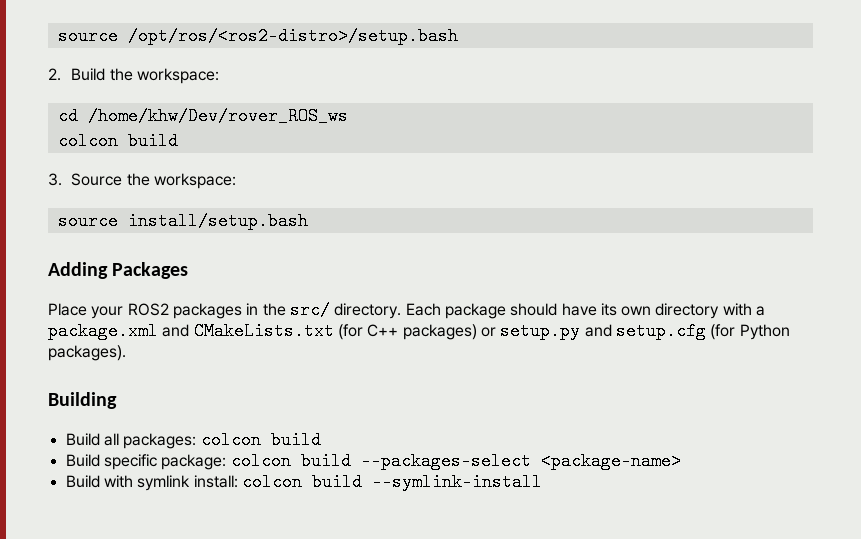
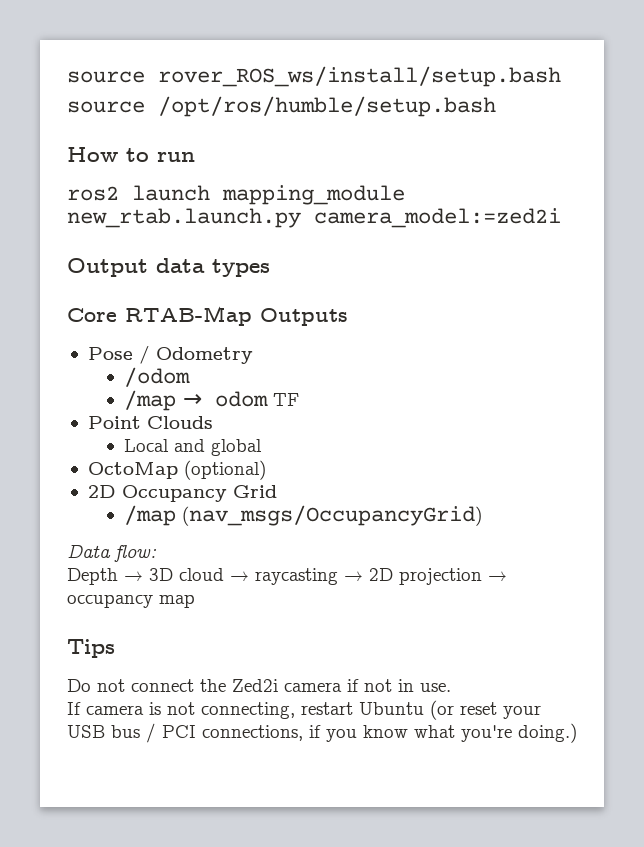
[57,27,458,45] [48,68,220,84] [57,107,348,125] [57,132,178,150] [48,173,237,189] [57,212,308,230] [48,262,189,279] [48,301,766,319] [48,322,790,340] [48,345,126,361] [48,392,117,409] [65,431,321,449] [65,452,681,470] [65,473,542,491] source /opt/ros/<ros2-distro>/setup.bash // 2. Build the workspace: // cd /home/khw/Dev/rover_ROS_ws // colcon build // 3. Source the workspace: // source install/setup.bash // Adding Packages // Place your ROS2 packages in the src/ directory. Each package should have its own directory with a package.xml and CMakeLists.txt (for C++ packages) or setup.py and setup.cfg (for Python packages). // Building // Build all packages: colcon build // Build specific package: colcon build --packages-select <package-name> // Build with symlink install: colcon build --symlink-install -> [67,66,561,87] [67,96,496,117] [67,147,195,162] [67,185,405,205] [67,208,561,228] [67,258,270,277] [67,306,348,326] [87,345,253,364] [123,367,190,387] [123,390,299,411] [87,416,213,429] [123,439,262,456] [87,460,266,480] [87,485,277,502] [123,505,482,526] [67,544,157,562] [67,568,507,585] [67,594,195,608] [67,639,115,658] [67,679,451,692] [67,700,541,720] [67,723,577,743] source rover_ROS_ws/install/setup.bash // source /opt/ros/humble/setup.bash // How to run // ros2 launch mapping_module new_rtab.launch.py camera_model:=zed2i // Output data types // Core RTAB-Map Outputs // Pose / Odometry // /odom // /map → odom TF // Point Clouds // Local and global // OctoMap (optional) // 2D Occupancy Grid // /map (nav_msgs/OccupancyGrid) // Data flow: // Depth → 3D cloud → raycasting → 2D projection → occupancy map // Tips // Do not connect the Zed2i camera if not in use. // If camera is not connecting, restart Ubuntu (or reset your USB bus / PCI connections, if you know what you're doing.)

